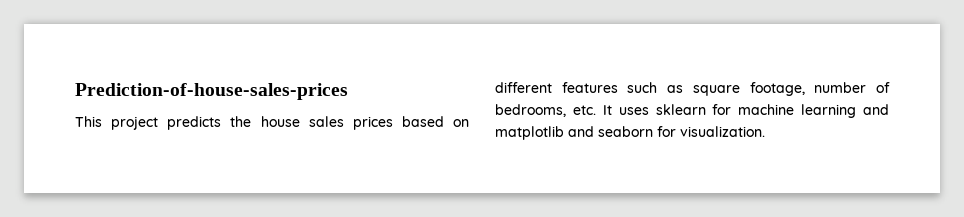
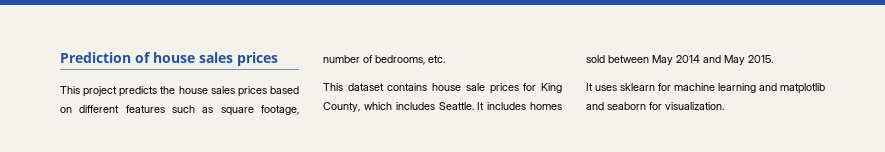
[75,83,348,100] Prediction-of-house-sales-prices -> [60,52,278,66] Prediction of house sales prices
(596, 110) none -> [323,83,562,94] [323,102,562,112] [586,55,773,65] // This dataset contains house sale prices for King County, which includes Seattle. It includes homes sold between May 2014 and May 2015. //

